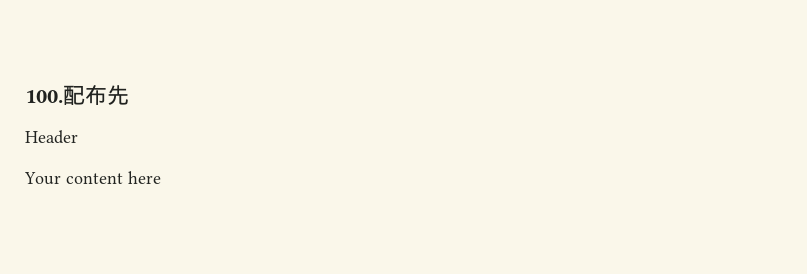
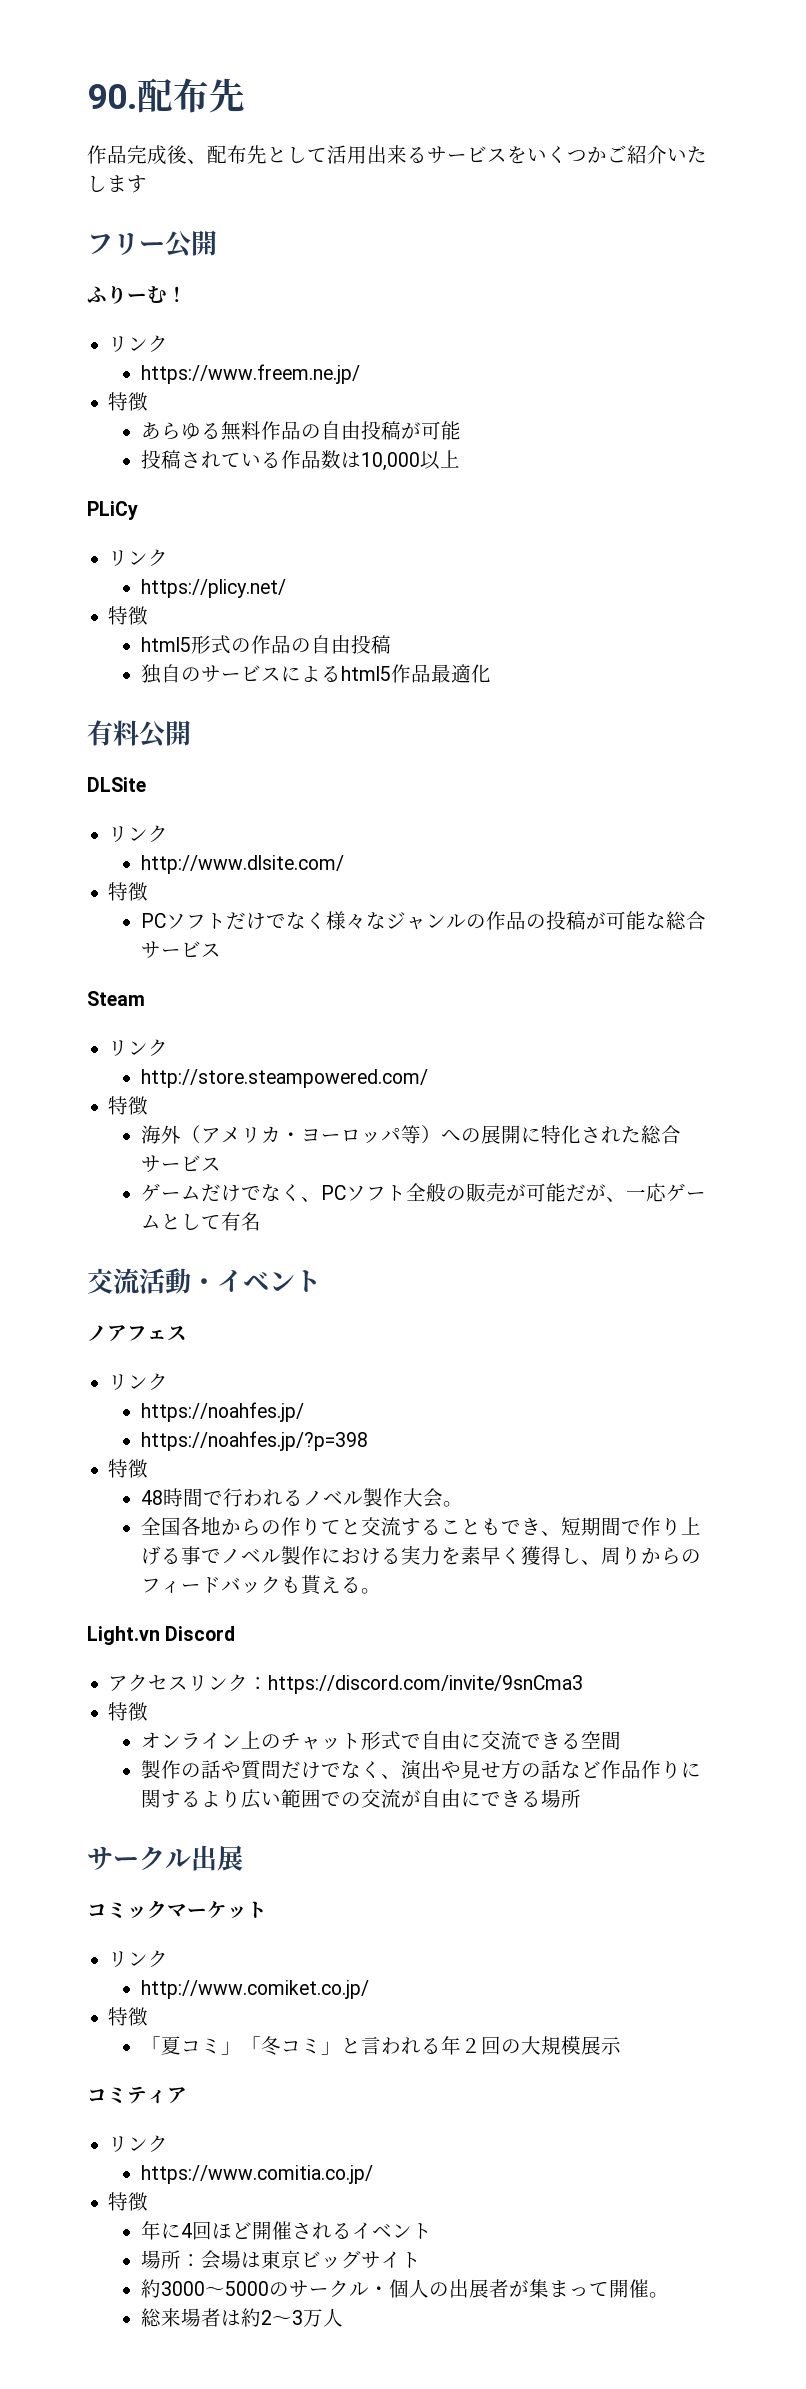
[25,90,63,103] 100. -> [87,84,137,109] 90.
[25,130,78,144] [24,171,161,185] Header // Your content here -> [87,145,707,165] [87,175,147,193] [87,230,217,258] [87,285,187,304] [108,335,169,352] [140,364,360,384] [108,392,149,411] [140,421,461,441] [140,450,460,471] [87,501,138,520] [108,549,169,566] [140,579,286,598] [108,606,149,625] [140,635,391,654] [140,664,491,684] [87,720,191,748] [87,777,146,792] [108,825,169,842] [140,855,344,874] [108,882,149,901] [140,911,706,930] [140,941,221,959] [87,991,145,1006] [108,1039,169,1056] [140,1069,428,1088] [108,1096,149,1115] [140,1125,681,1144] [140,1155,221,1173] [140,1183,706,1202] [140,1212,261,1231] [87,1268,321,1294] [87,1325,187,1342] [108,1373,169,1390] [140,1402,304,1422] [140,1431,368,1451] [108,1459,149,1478] [140,1488,463,1508] [140,1517,701,1536] [140,1546,701,1565] [140,1575,381,1595] [87,1626,236,1645] [108,1674,584,1694] [108,1702,149,1721] [140,1731,621,1750] [140,1760,701,1780] [140,1789,581,1809] [87,1845,243,1871] [87,1900,267,1919] [108,1950,169,1967] [140,1980,369,1999] [108,2007,149,2026] [140,2036,621,2056] [87,2086,187,2104] [108,2135,169,2152] [140,2165,373,2184] [108,2192,149,2211] [140,2221,432,2240] [140,2250,421,2270] [140,2279,669,2298] [140,2308,343,2327] 作品完成後、配布先として活用出来るサービスをいくつかご紹介いたします // フリー公開 // ふりーむ！ // リンク // https://www.freem.ne.jp/ // 特徴 // あらゆる無料作品の自由投稿が可能 // 投稿されている作品数は10,000以上 // PLiCy // リンク // https://plicy.net/ // 特徴 // html5形式の作品の自由投稿 // 独自のサービスによるhtml5作品最適化 // 有料公開 // DLSite // リンク // http://www.dlsite.com/ // 特徴 // PCソフトだけでなく様々なジャンルの作品の投稿が可能な総合サービス // Steam // リンク // http://store.steampowered.com/ // 特徴 // 海外（アメリカ・ヨーロッパ等）への展開に特化された総合サービス // ゲームだけでなく、PCソフト全般の販売が可能だが、一応ゲームとして有名 // 交流活動・イベント // ノアフェス // リンク // https://noahfes.jp/ // https://noahfes.jp/?p=398 // 特徴 // 48時間で行われるノベル製作大会。 // 全国各地からの作りてと交流することもでき、短期間で作り上げる事でノベル製作における実力を素早く獲得し、周りからのフィードバックも貰える。 // Light.vn Discord // アクセスリンク：https://discord.com/invite/9snCma3 // 特徴 // オンライン上のチャット形式で自由に交流できる空間 // 製作の話や質問だけでなく、演出や見せ方の話など作品作りに関するより広い範囲での交流が自由にできる場所 // サークル出展 // コミックマーケット // リンク // http://www.comiket.co.jp/ // 特徴 // 「夏コミ」「冬コミ」と言われる年２回の大規模展示 // コミティア // リンク // https://www.comitia.co.jp/ // 特徴 // 年に4回ほど開催されるイベント // 場所：会場は東京ビッグサイト // 約3000～5000のサークル・個人の出展者が集まって開催。 // 総来場者は約2～3万人

